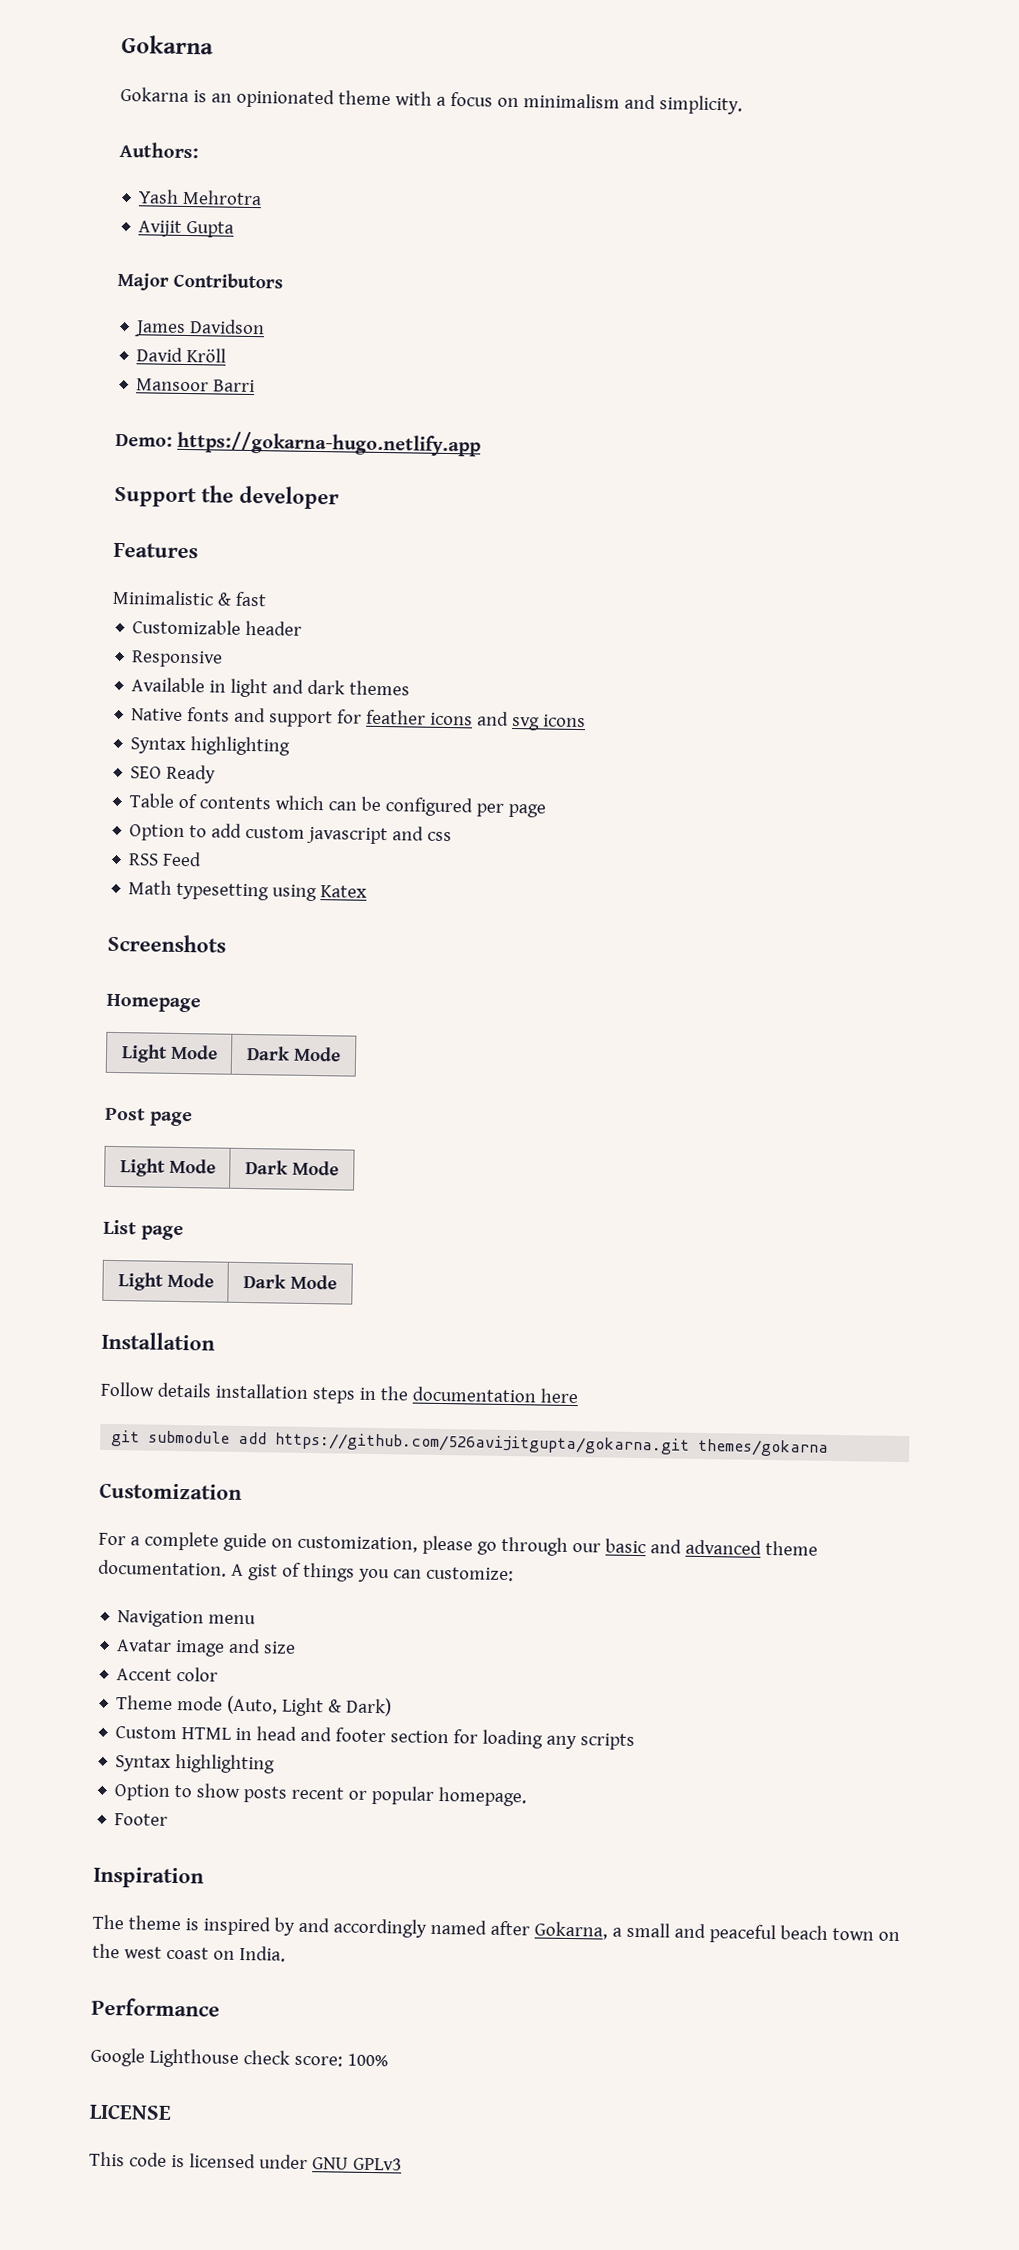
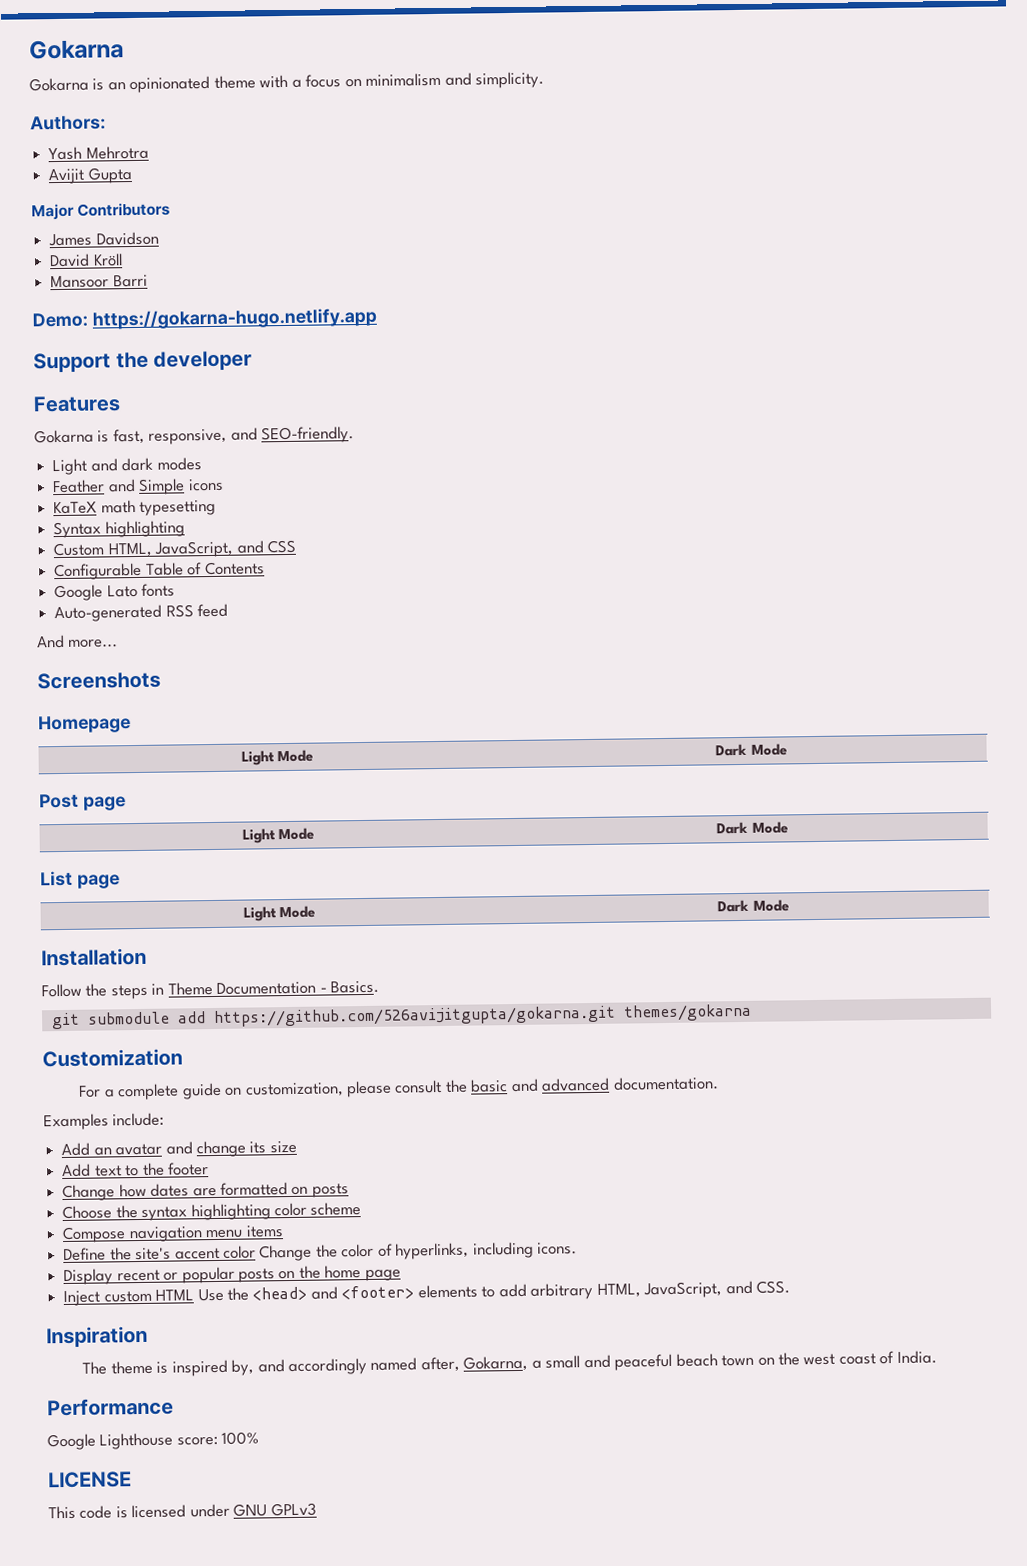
[112,589,267,607] [132,619,303,636] [131,650,224,668] [131,677,411,698] [131,707,587,731] [130,736,291,756] [130,764,217,784] [129,793,547,818] [129,823,453,845] [128,851,203,867] [128,880,368,902] Minimalistic & fast // Customizable header // Responsive // Available in light and dark themes // Native fonts and support for feather icons and svg icons // Syntax highlighting // SEO Ready // Table of contents which can be configured per page // Option to add custom javascript and css // RSS Feed // Math typesetting using Katex -> [34,426,355,445] [52,457,202,476] [52,478,224,495] [53,499,217,516] [53,520,185,539] [53,539,296,558] [54,561,265,581] [54,583,176,602] [54,603,229,623] [36,634,119,649] Gokarna is fast, responsive, and SEO-friendly. // Light and dark modes // Feather and Simple icons // KaTeX math typesetting // Syntax highlighting // Custom HTML, JavaScript, and CSS // Configurable Table of Contents // Google Lato fonts // Auto-generated RSS feed // And more...
[156,1382,578,1404] details installation steps in the documentation here -> [85,980,380,1000] the steps in Theme Documentation - Basics.
[476,1536,601,1556] go through our -> [394,1079,468,1094] consult the
[764,1540,818,1556] theme -> (611, 1084) none
[230,1562,514,1583] [117,1610,257,1628] [116,1638,297,1657] [116,1667,219,1682] [116,1695,393,1717] [115,1726,636,1750] [115,1753,276,1774] [114,1783,528,1807] [114,1813,169,1826] A gist of things you can customize: // Navigation menu // Avatar image and size // Accent color // Theme mode (Auto, Light & Dark) // Custom HTML in head and footer section for loading any scripts // Syntax highlighting // Option to show posts recent or popular homepage. // Footer -> [43,1112,165,1131] [61,1140,297,1158] [62,1162,209,1178] [62,1182,349,1202] [62,1202,362,1221] [62,1225,284,1244] [63,1241,578,1262] [63,1265,401,1286] [63,1280,790,1307] // Examples include: // Add an avatar and change its size // Add text to the footer // Change how dates are formatted on posts // Choose the syntax highlighting color scheme // Compose navigation menu items // Define the site's accent color Change the color of hyperlinks, including icons. // Display recent or popular posts on the home page // Inject custom HTML Use the <head> and <footer> elements to add arbitrary HTML, JavaScript, and CSS.
[273,1917,295,1936] by -> [231,1359,255,1376] by,
[489,1920,530,1936] after -> [420,1356,460,1373] after,
[212,1950,235,1960] on -> [879,1350,895,1365] of
[242,2050,290,2065] check -> (174, 1441) none

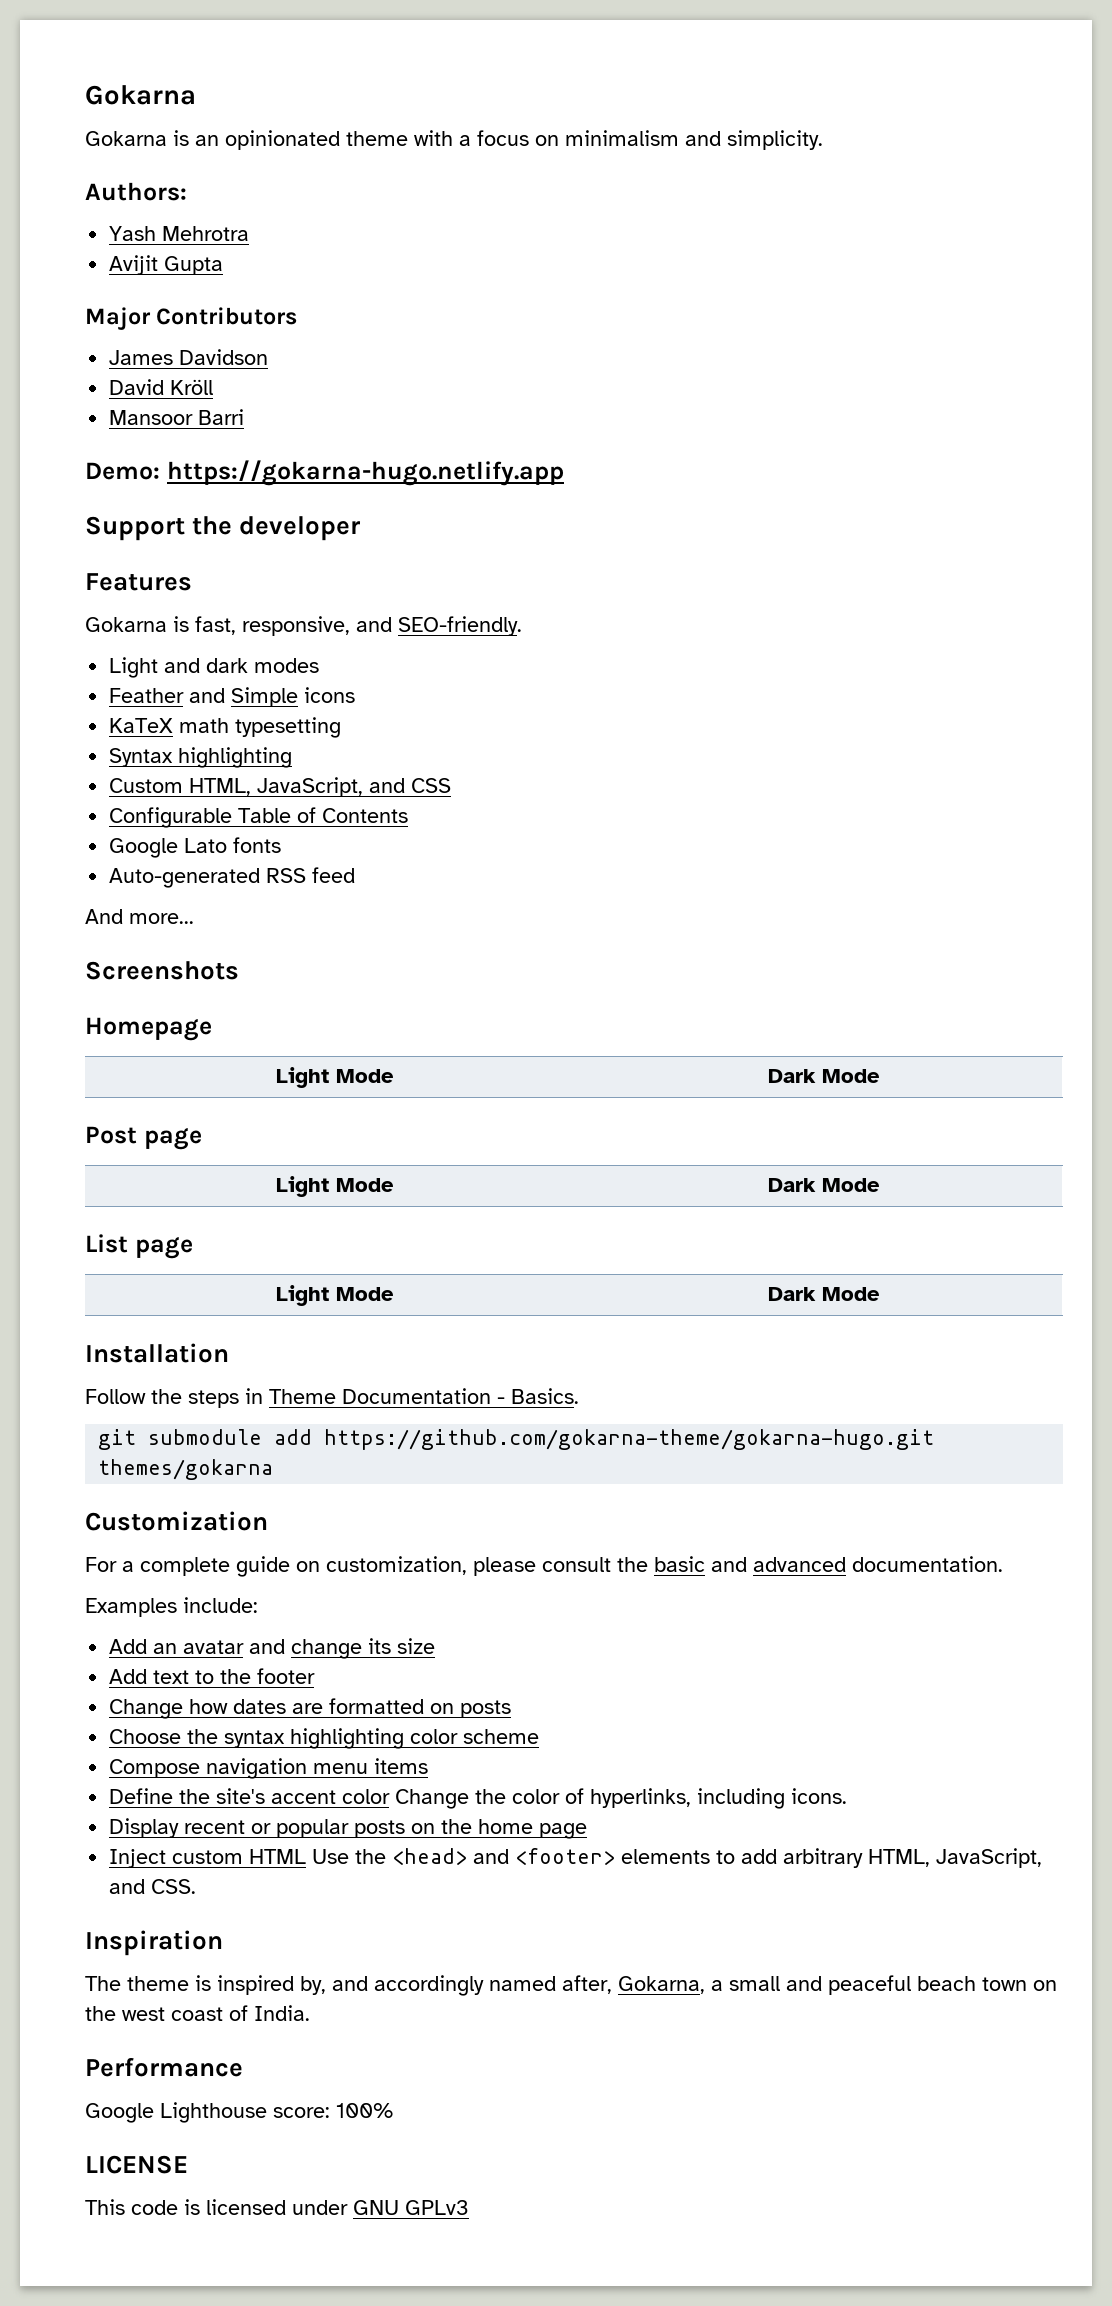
[212,1005,616,1028] https://github.com/526avijitgupta/gokarna.git -> [324,1429,935,1450] https://github.com/gokarna-theme/gokarna-hugo.git

